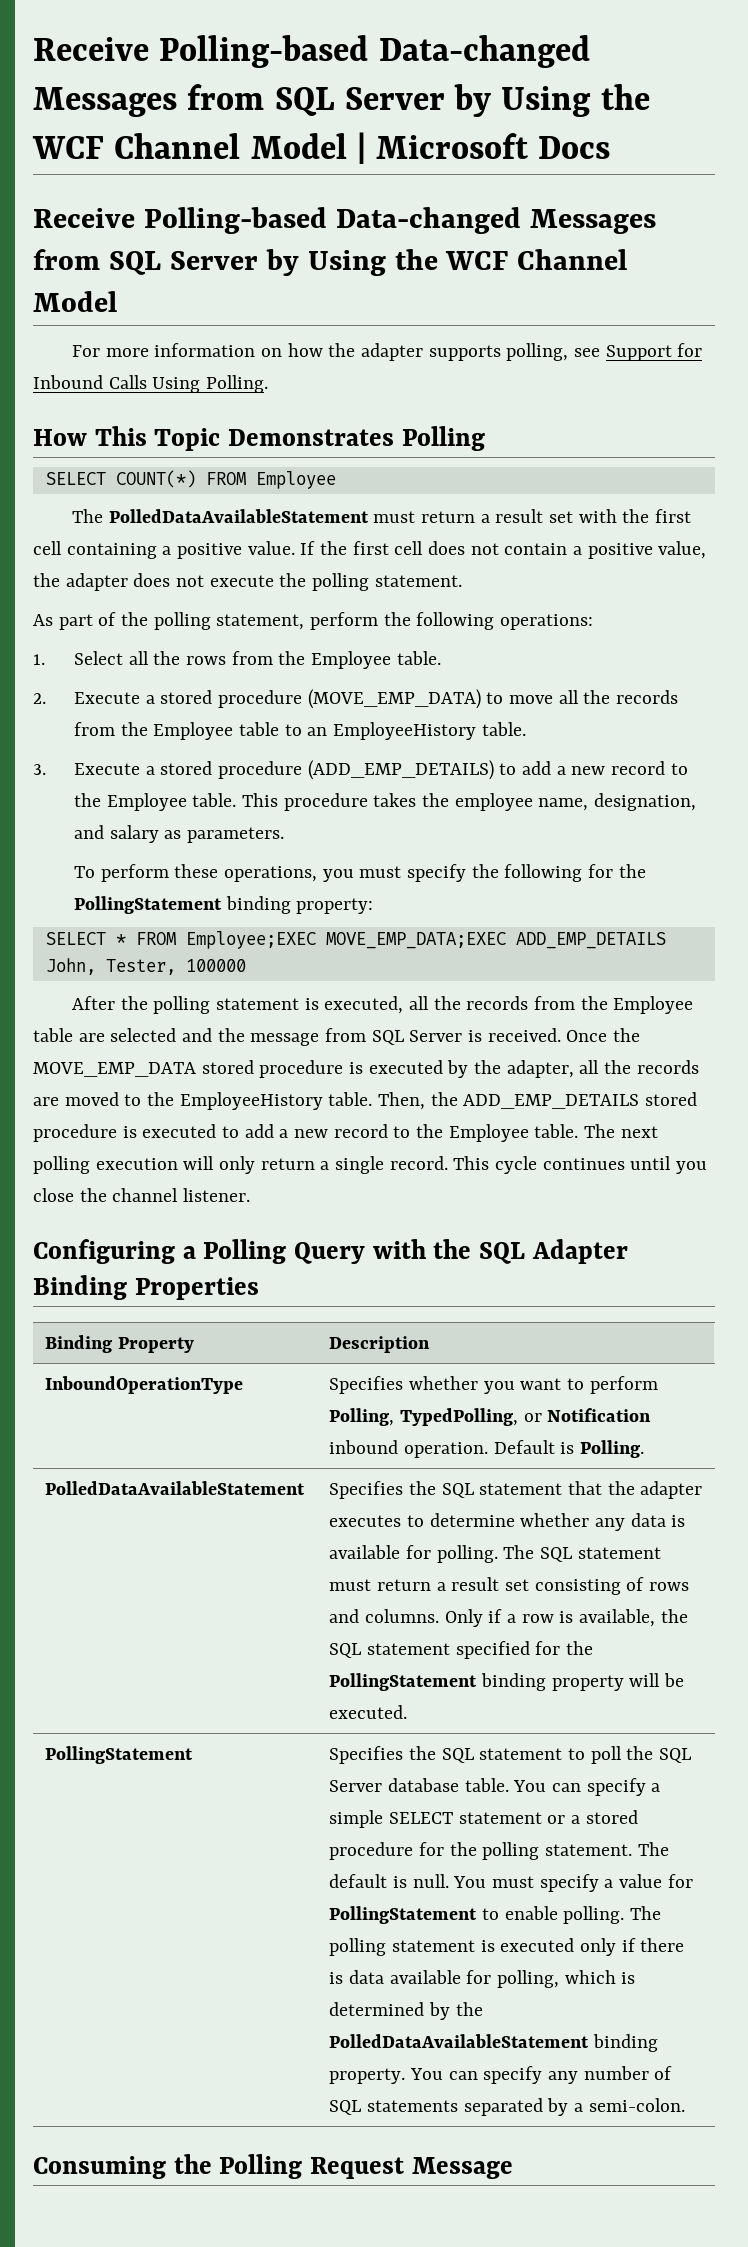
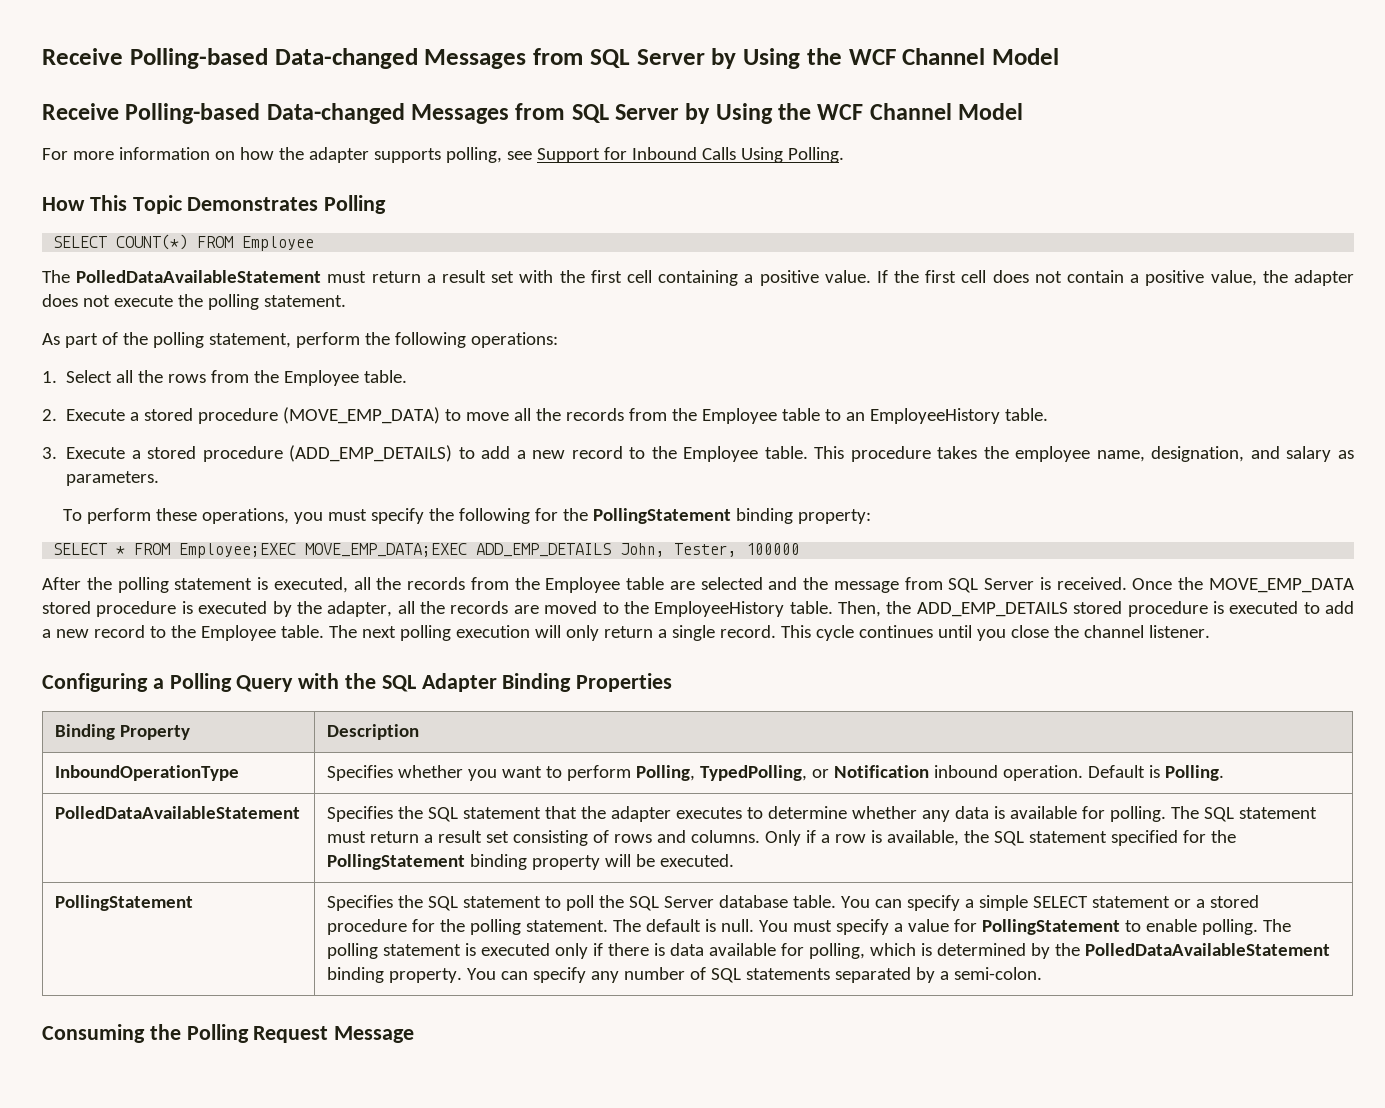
[356,132,611,164] | Microsoft Docs -> (1059, 56) none

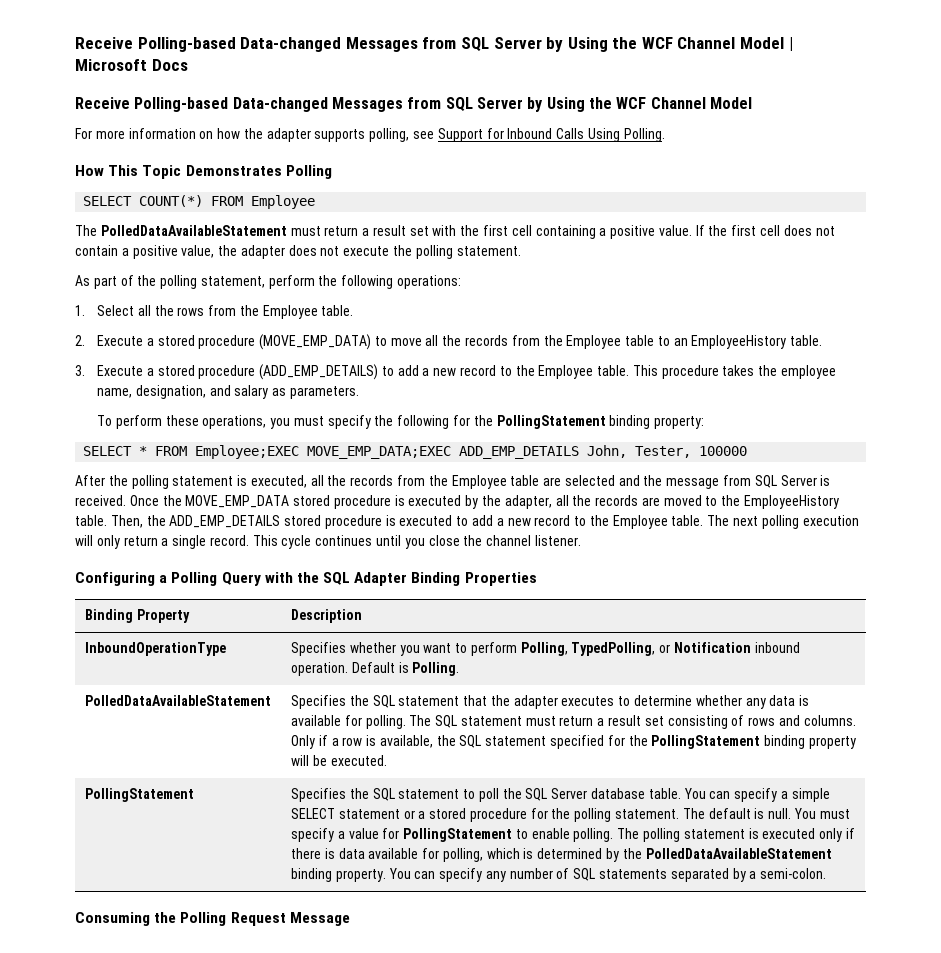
(1059, 56) none -> [788,37,793,51] [75,59,188,71] | Microsoft Docs

